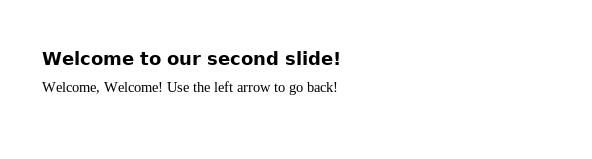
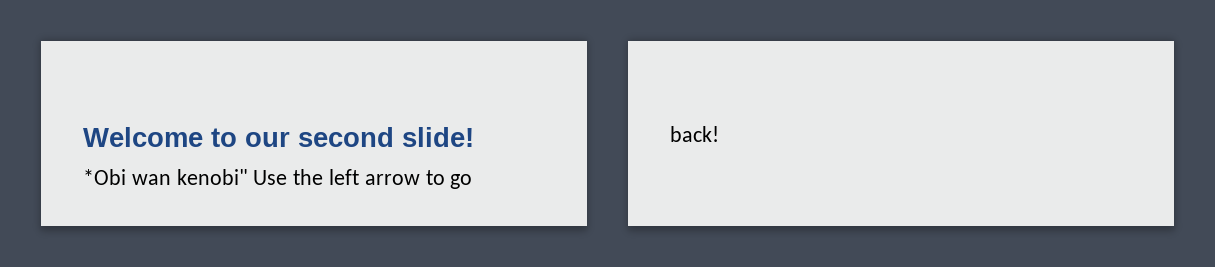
[42,82,163,94] Welcome, Welcome! -> [83,169,248,185] *Obi wan kenobi"

